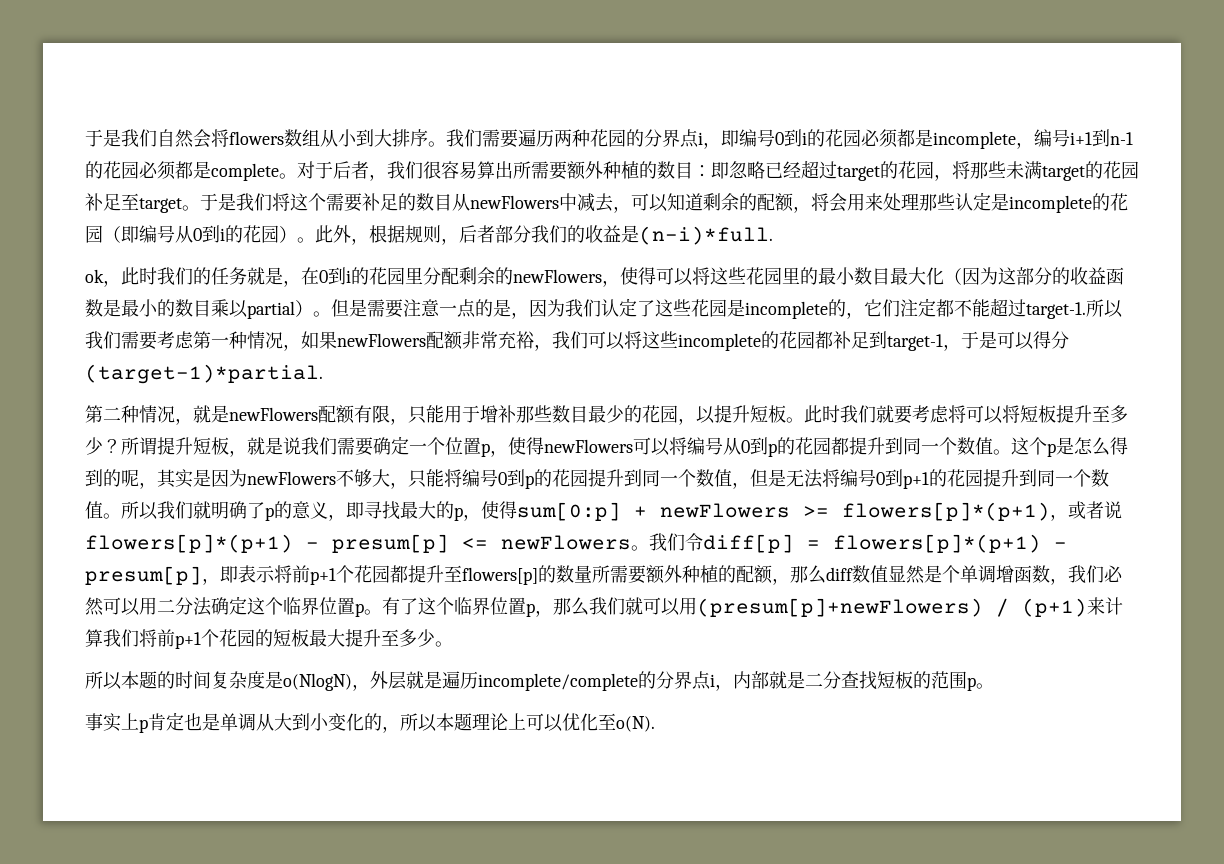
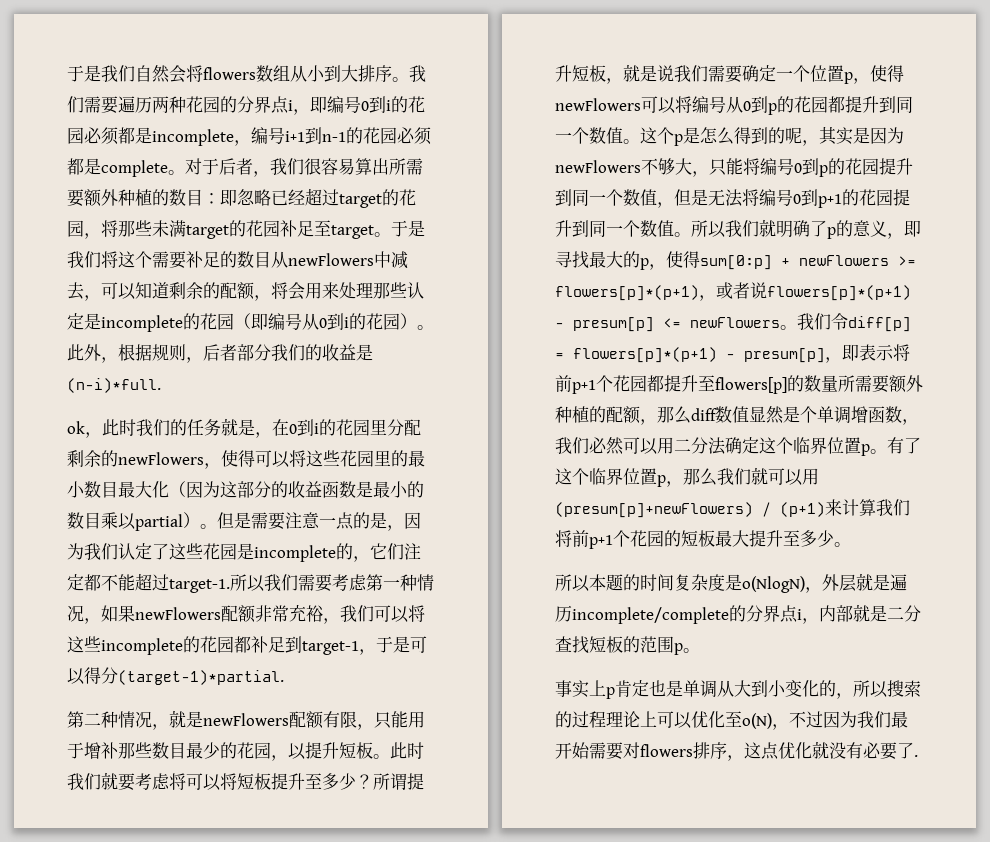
[436,713,472,731] 本题 -> [887,680,921,697] [555,711,606,728] 搜索的过程
[616,716,655,732] o(N). -> [742,711,908,730] [555,741,918,761] o(N)，不过因为我们最开始需要对flowers排序，这点优化就没有必要了.

